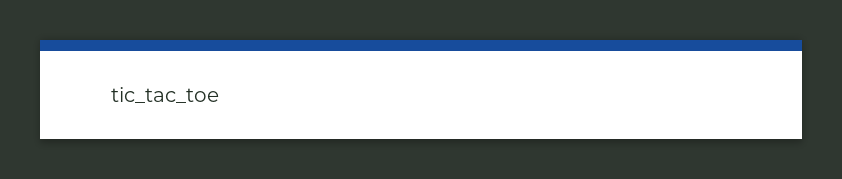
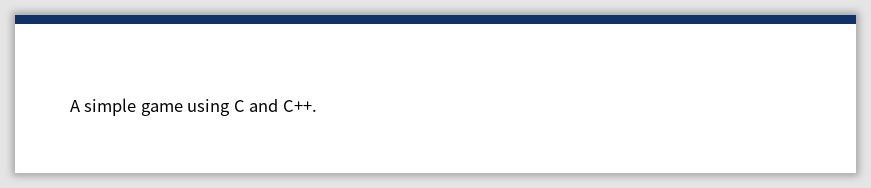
[111,87,219,103] tic_tac_toe -> [70,98,317,116] A simple game using C and C++.

